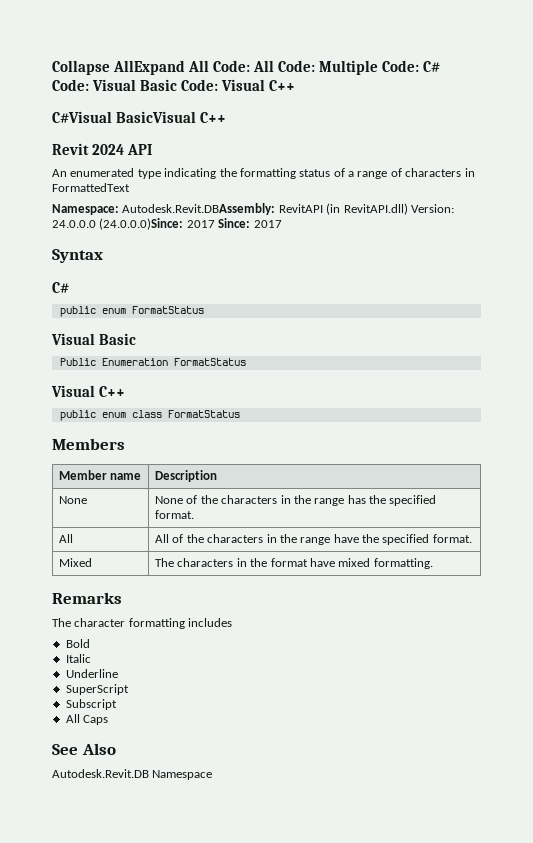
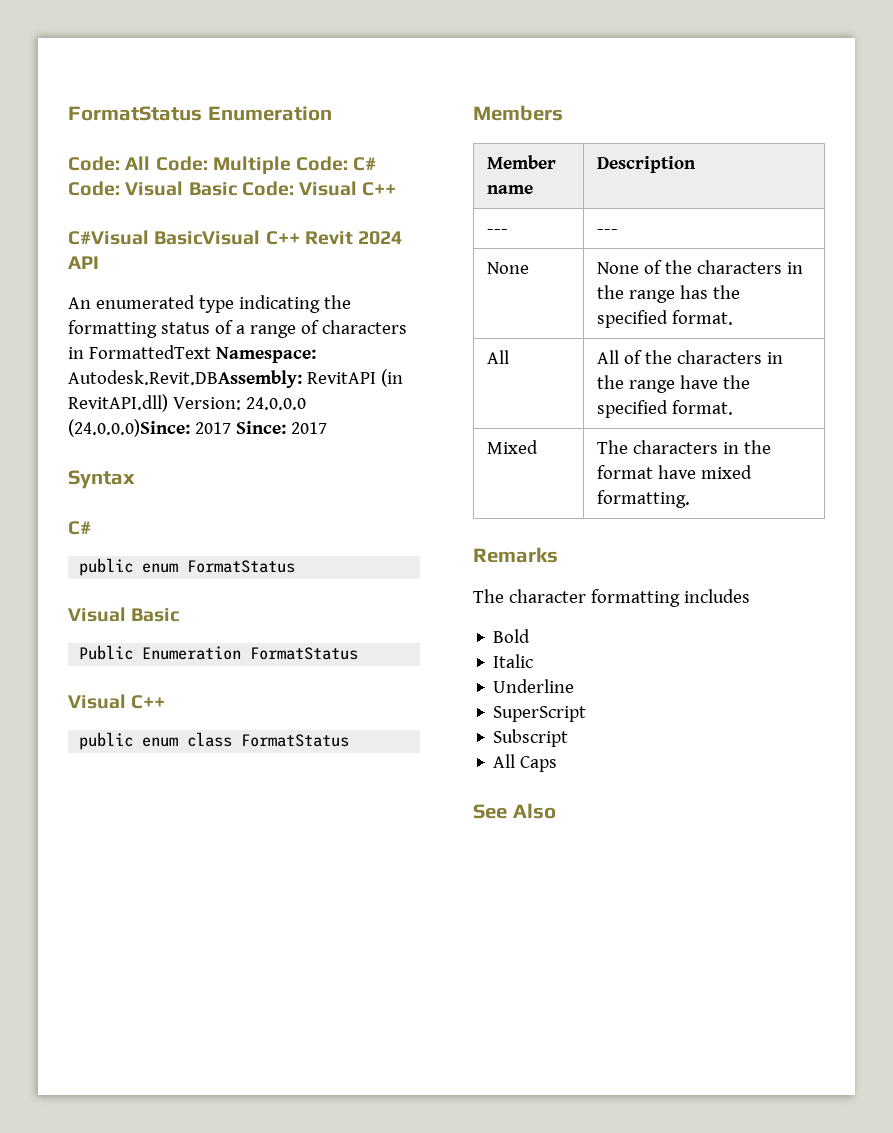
[52,60,210,75] Collapse AllExpand All -> [68,106,332,121] FormatStatus Enumeration //
(227, 117) // -> (300, 238) none
(130, 187) // -> (211, 352) none
(218, 476) none -> [486,229,508,234] [596,229,618,234] // --- | ---
[52,769,213,780] // Autodesk.Revit.DB Namespace -> (556, 811) none

